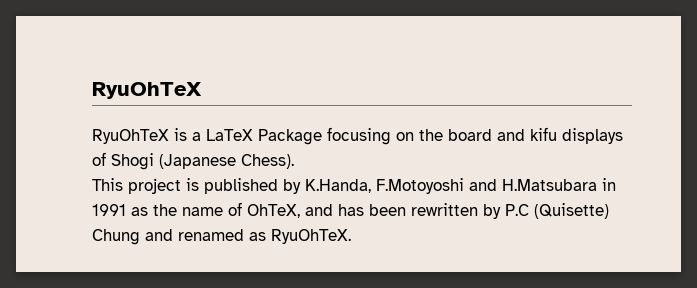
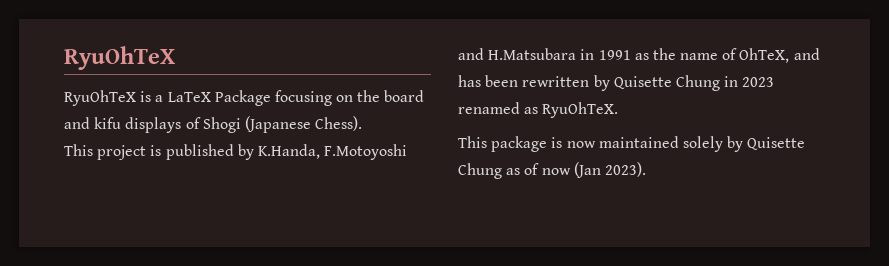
[505,203,609,219] [92,229,173,245] P.C (Quisette) Chung and -> [613,75,775,91] Quisette Chung in 2023
(351, 236) none -> [458,136,806,152] [458,162,646,179] // This package is now maintained solely by Quisette Chung as of now (Jan 2023).

